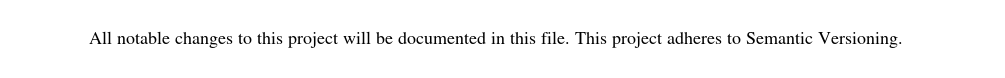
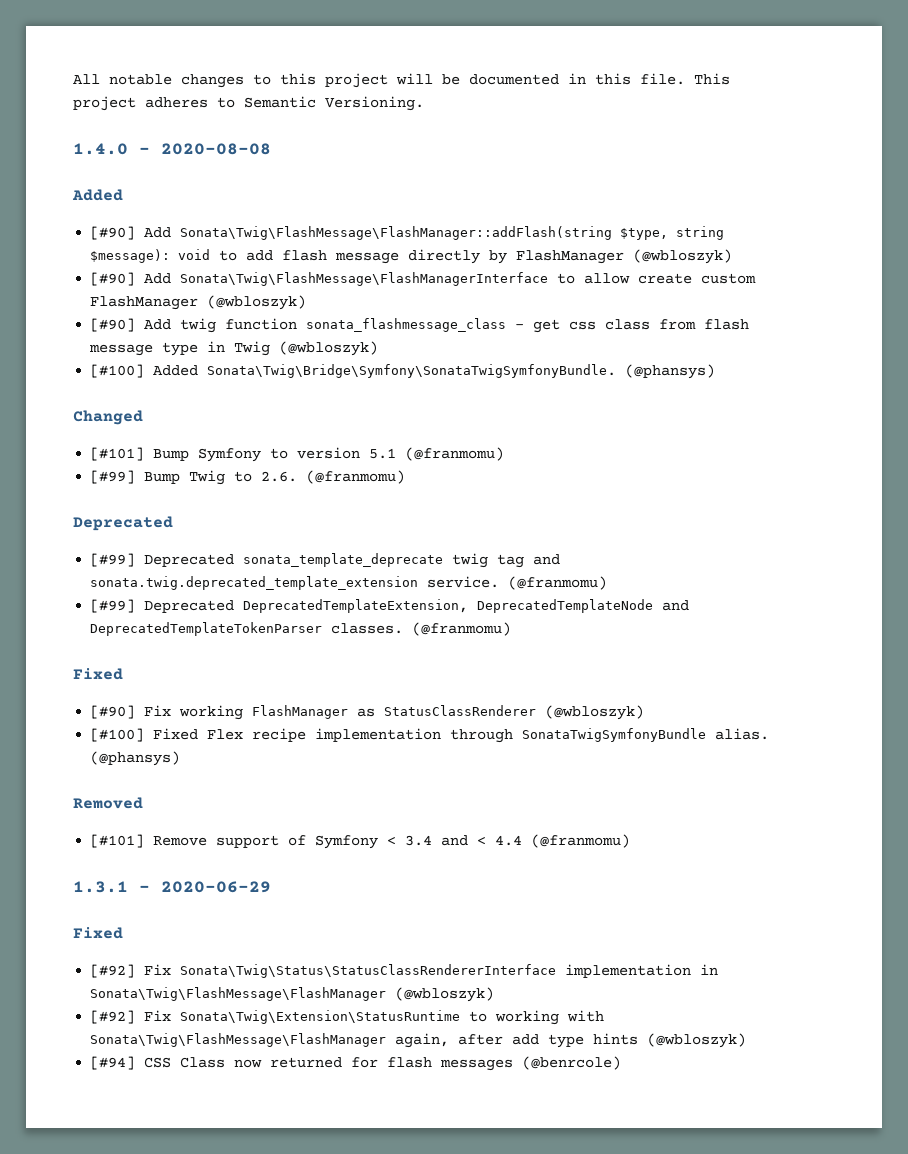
(903, 40) none -> [73,143,271,155] [72,189,123,201] [90,226,725,240] [90,249,733,264] [90,272,757,286] [90,295,307,310] [90,318,750,333] [89,341,379,356] [90,364,716,379] [73,410,143,425] [90,447,505,462] [90,470,406,485] [73,516,173,531] [90,553,561,568] [90,576,608,590] [90,599,690,613] [90,622,512,636] [73,668,123,680] [90,705,645,720] [90,728,770,743] [90,751,181,766] [73,797,143,809] [90,834,631,849] [73,881,271,893] [73,927,123,939] [90,964,719,978] [90,987,495,1002] [90,1010,605,1025] [90,1033,747,1048] [90,1056,622,1071] // 1.4.0 - 2020-08-08 // Added // [#90] Add Sonata\Twig\FlashMessage\FlashManager::addFlash(string $type, string $message): void to add flash message directly by FlashManager (@wbloszyk) // [#90] Add Sonata\Twig\FlashMessage\FlashManagerInterface to allow create custom FlashManager (@wbloszyk) // [#90] Add twig function sonata_flashmessage_class - get css class from flash message type in Twig (@wbloszyk) // [#100] Added Sonata\Twig\Bridge\Symfony\SonataTwigSymfonyBundle. (@phansys) // Changed // [#101] Bump Symfony to version 5.1 (@franmomu) // [#99] Bump Twig to 2.6. (@franmomu) // Deprecated // [#99] Deprecated sonata_template_deprecate twig tag and sonata.twig.deprecated_template_extension service. (@franmomu) // [#99] Deprecated DeprecatedTemplateExtension, DeprecatedTemplateNode and DeprecatedTemplateTokenParser classes. (@franmomu) // Fixed // [#90] Fix working FlashManager as StatusClassRenderer (@wbloszyk) // [#100] Fixed Flex recipe implementation through SonataTwigSymfonyBundle alias. (@phansys) // Removed // [#101] Remove support of Symfony < 3.4 and < 4.4 (@franmomu) // 1.3.1 - 2020-06-29 // Fixed // [#92] Fix Sonata\Twig\Status\StatusClassRendererInterface implementation in Sonata\Twig\FlashMessage\FlashManager (@wbloszyk) // [#92] Fix Sonata\Twig\Extension\StatusRuntime to working with Sonata\Twig\FlashMessage\FlashManager again, after add type hints (@wbloszyk) // [#94] CSS Class now returned for flash messages (@benrcole)

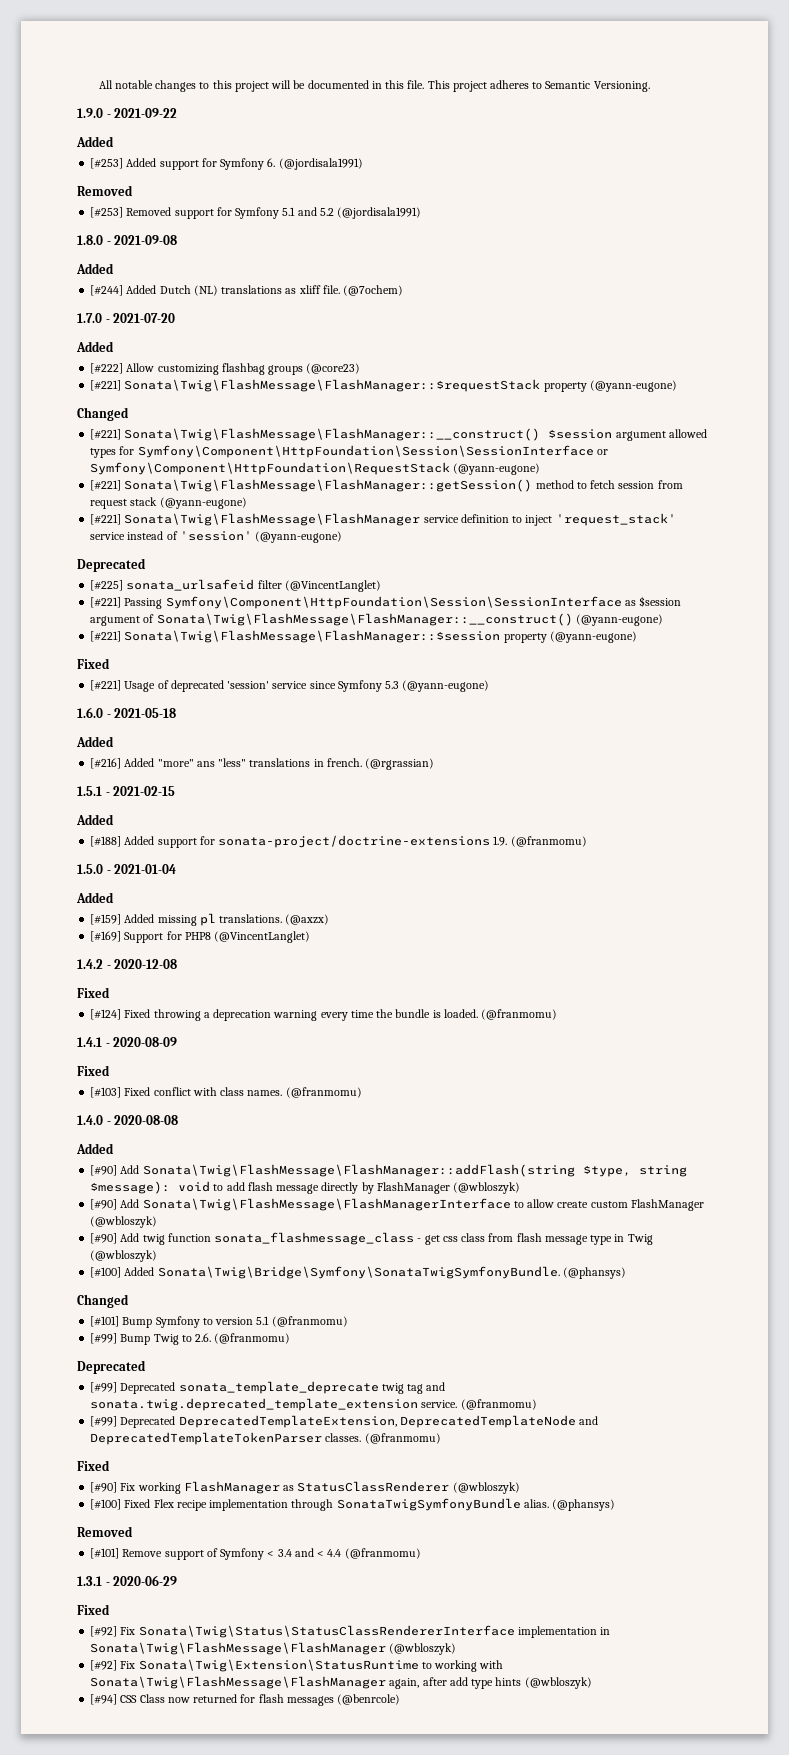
(424, 103) none -> [77,108,178,118] [76,136,114,147] [90,158,363,170] [77,185,133,196] [90,207,422,219] [77,235,178,245] [76,263,114,274] [90,285,404,296] [77,313,176,323] [76,341,114,352] [90,363,361,375] [90,379,677,392] [77,407,129,421] [90,428,707,441] [90,445,608,458] [90,462,541,475] [90,479,683,492] [90,497,247,509] [90,513,676,526] [90,531,343,543] [77,558,146,572] [90,579,381,592] [90,596,682,609] [90,613,663,626] [90,630,637,643] [77,658,110,669] [90,680,490,692] [77,707,177,718] [76,736,114,747] [90,758,435,770] [77,786,176,796] [76,814,114,825] [90,835,587,848] [77,864,177,874] [76,892,114,903] [90,913,330,926] [90,931,311,943] [77,959,178,969] [77,987,110,998] [90,1009,558,1021] [77,1037,178,1047] [77,1065,110,1076] [90,1087,362,1098] // 1.9.0 - 2021-09-22 // Added // [#253] Added support for Symfony 6. (@jordisala1991) // Removed // [#253] Removed support for Symfony 5.1 and 5.2 (@jordisala1991) // 1.8.0 - 2021-09-08 // Added // [#244] Added Dutch (NL) translations as xliff file. (@7ochem) // 1.7.0 - 2021-07-20 // Added // [#222] Allow customizing flashbag groups (@core23) // [#221] Sonata\Twig\FlashMessage\FlashManager::$requestStack property (@yann-eugone) // Changed // [#221] Sonata\Twig\FlashMessage\FlashManager::__construct() $session argument allowed types for Symfony\Component\HttpFoundation\Session\SessionInterface or Symfony\Component\HttpFoundation\RequestStack (@yann-eugone) // [#221] Sonata\Twig\FlashMessage\FlashManager::getSession() method to fetch session from request stack (@yann-eugone) // [#221] Sonata\Twig\FlashMessage\FlashManager service definition to inject 'request_stack' service instead of 'session' (@yann-eugone) // Deprecated // [#225] sonata_urlsafeid filter (@VincentLanglet) // [#221] Passing Symfony\Component\HttpFoundation\Session\SessionInterface as $session argument of Sonata\Twig\FlashMessage\FlashManager::__construct() (@yann-eugone) // [#221] Sonata\Twig\FlashMessage\FlashManager::$session property (@yann-eugone) // Fixed // [#221] Usage of deprecated 'session' service since Symfony 5.3 (@yann-eugone) // 1.6.0 - 2021-05-18 // Added // [#216] Added "more" ans "less" translations in french. (@rgrassian) // 1.5.1 - 2021-02-15 // Added // [#188] Added support for sonata-project/doctrine-extensions 1.9. (@franmomu) // 1.5.0 - 2021-01-04 // Added // [#159] Added missing pl translations. (@axzx) // [#169] Support for PHP8 (@VincentLanglet) // 1.4.2 - 2020-12-08 // Fixed // [#124] Fixed throwing a deprecation warning every time the bundle is loaded. (@franmomu) // 1.4.1 - 2020-08-09 // Fixed // [#103] Fixed conflict with class names. (@franmomu)

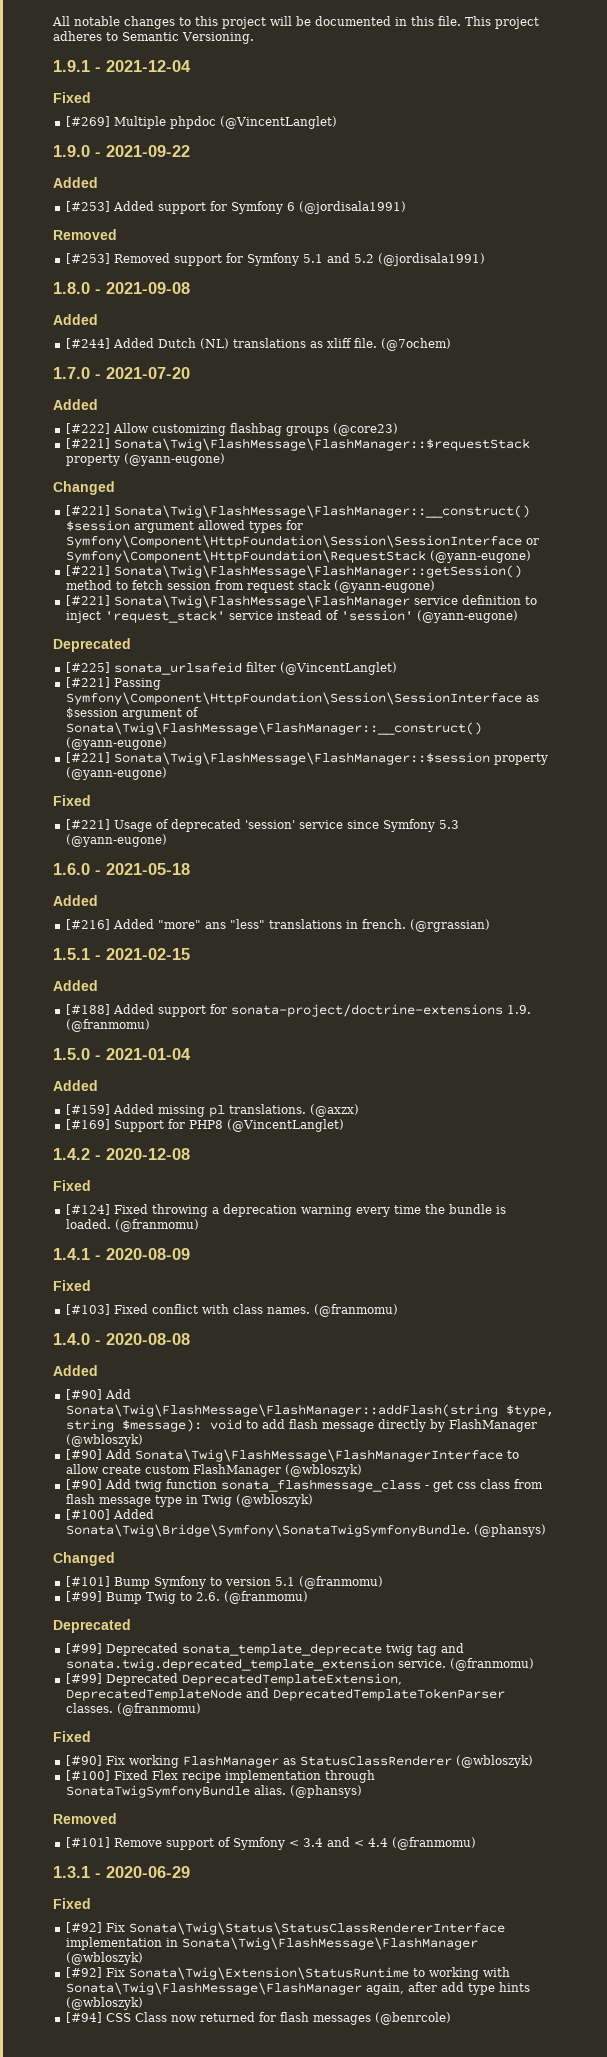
(650, 86) none -> [53,60,191,72] [53,92,91,103] [65,116,337,129] // 1.9.1 - 2021-12-04 // Fixed // [#269] Multiple phpdoc (@VincentLanglet)
[267,158,276,167] 6. -> [286,202,295,211] 6

